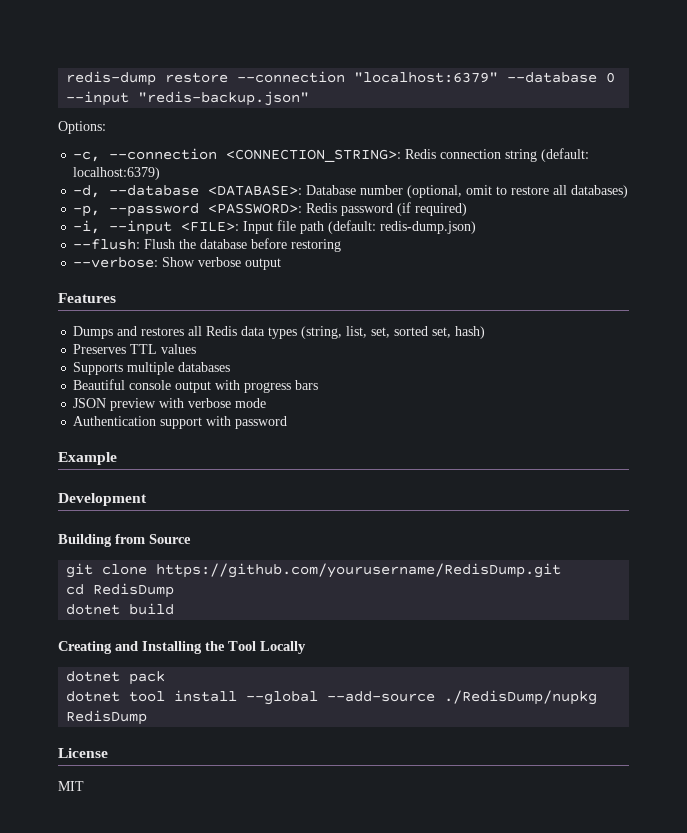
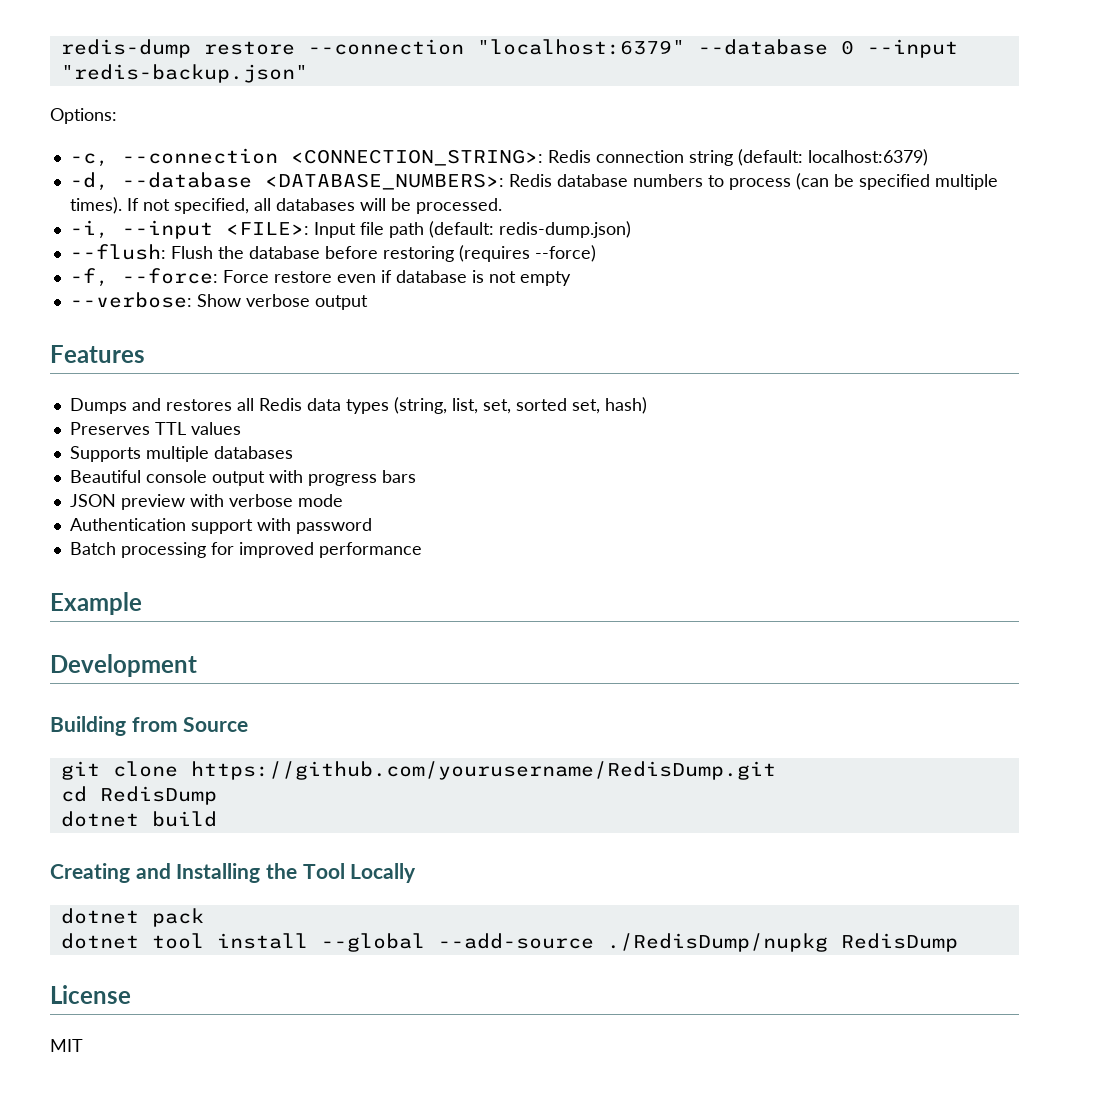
[208,185,629,198] [73,202,468,217] <DATABASE>: Database number (optional, omit to restore all databases) // -p, --password <PASSWORD>: Redis password (if required) -> [264,173,998,190] [69,197,502,214] <DATABASE_NUMBERS>: Redis database numbers to process (can be specified multiple times). If not specified, all databases will be processed.
(342, 245) none -> [458,245,596,262] [69,268,571,287] (requires --force) // -f, --force: Force restore even if database is not empty
(288, 422) none -> [69,542,422,558] // Batch processing for improved performance

